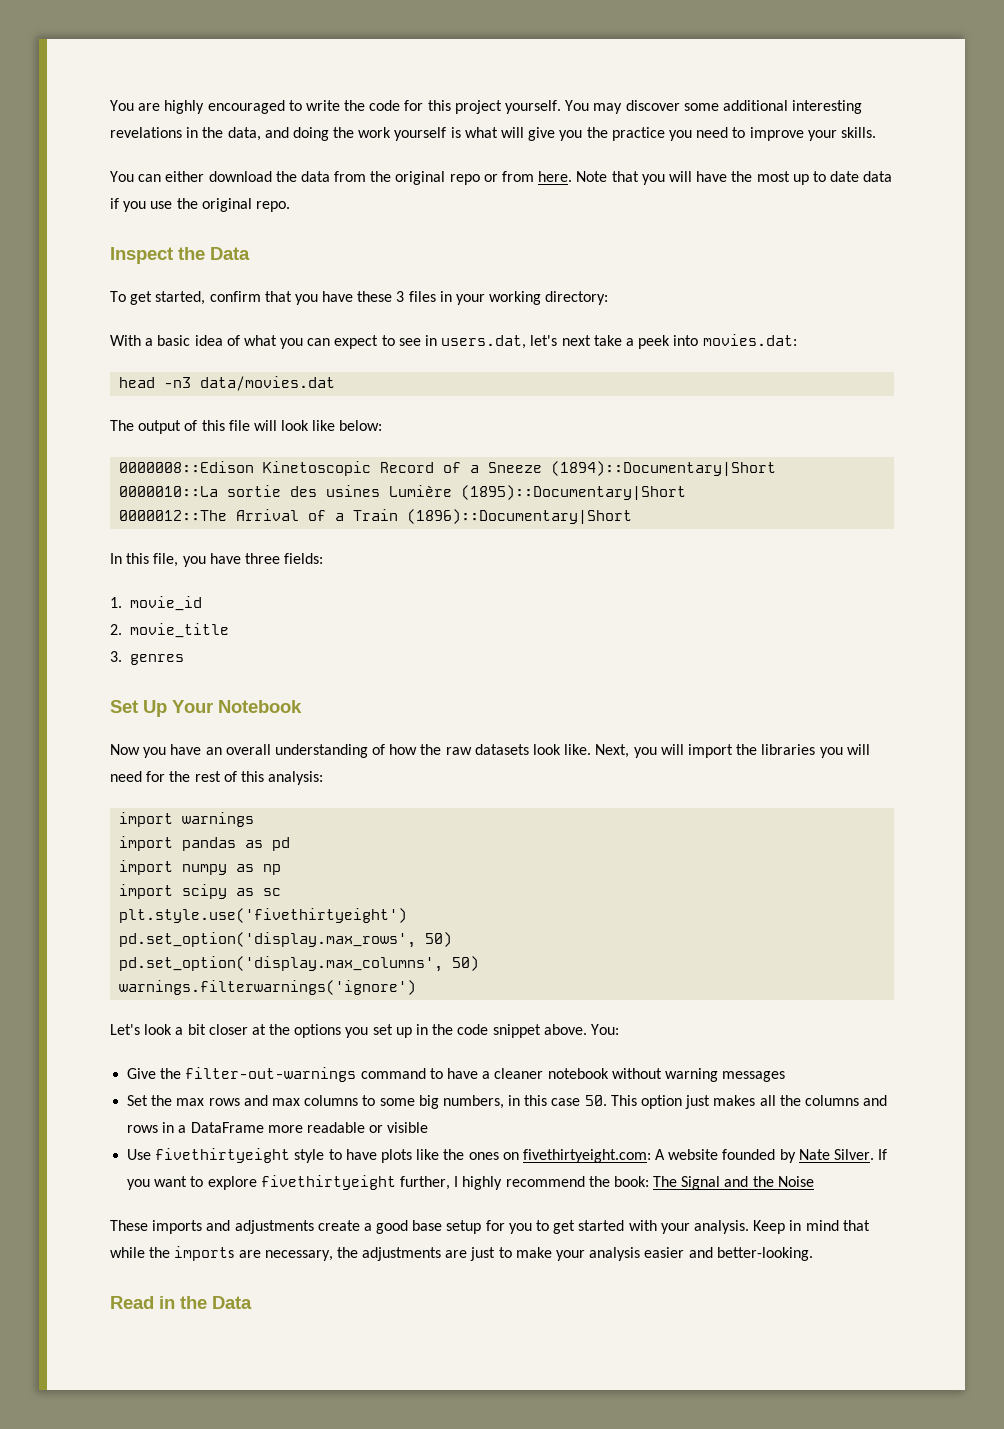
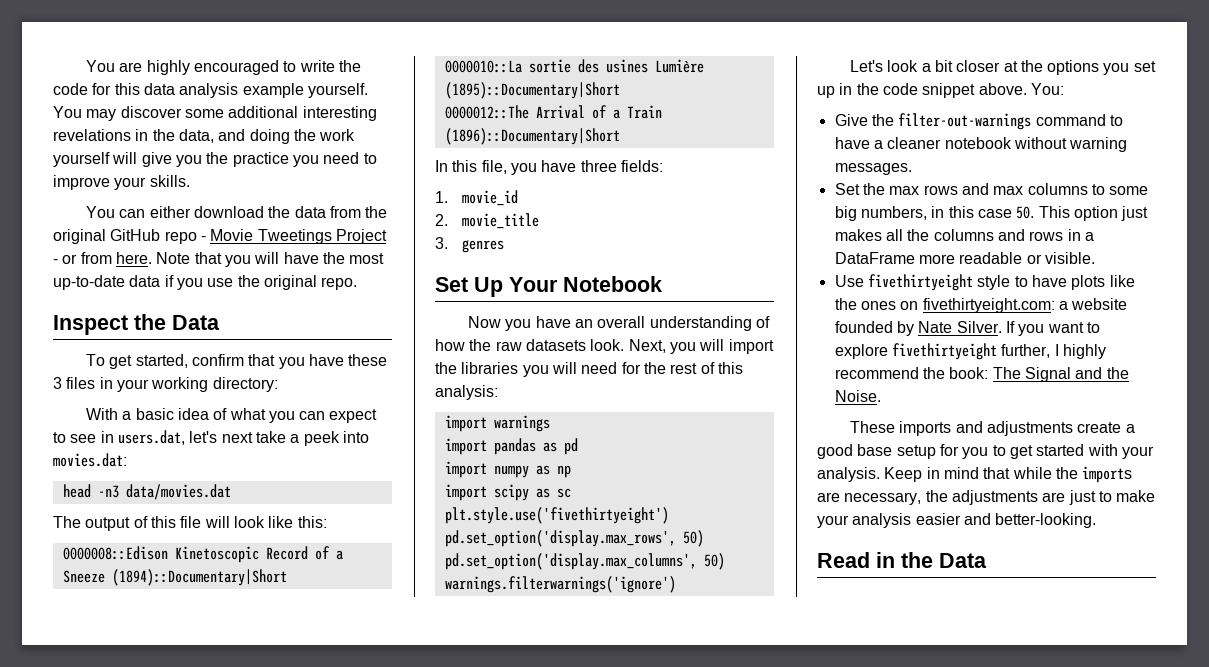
[454,100,502,114] project -> [143,83,304,98] data analysis example
[450,127,498,138] is what -> (110, 159) none
[449,174,480,185] repo -> [110,229,387,244] [53,259,58,264] GitHub repo - Movie Tweetings Project -
[792,171,860,185] up to date -> [53,275,125,290] up-to-date
[339,420,383,431] below: -> [297,516,327,528] this:
[533,744,592,755] look like. -> [590,339,625,351] look.
[722,1071,786,1082] messages -> [834,163,912,175] messages.
[387,1122,429,1133] visible -> [1044,252,1095,264] visible.
[655,1149,666,1160] A -> [1058,301,1068,310] a
[777,1176,814,1187] Noise -> [834,390,881,402] Noise.

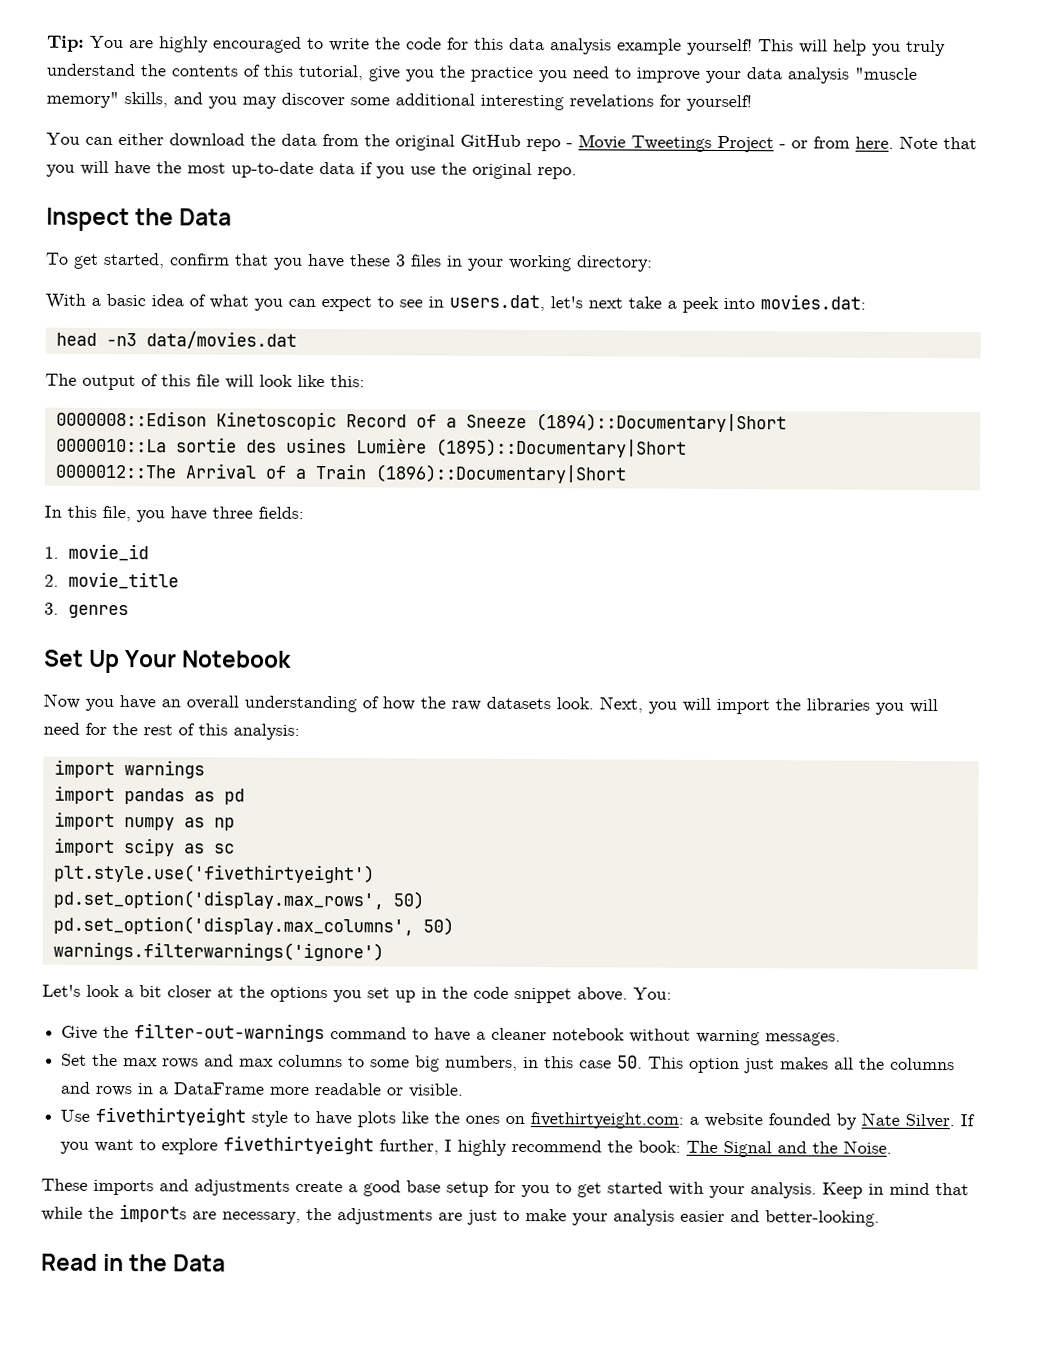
(85, 66) none -> [47,35,85,52] Tip:
[307,83,368,98] [53,106,377,121] [53,129,356,144] [53,152,138,167] yourself. You may discover some additional interesting revelations in the data, and doing the work yourself will -> [687,38,946,57] [46,63,363,81] yourself! This will help you truly understand the contents of this tutorial,
[149,175,190,187] skills. -> [746,67,917,84] [46,91,752,112] data analysis "muscle memory" skills, and you may discover some additional interesting revelations for yourself!

